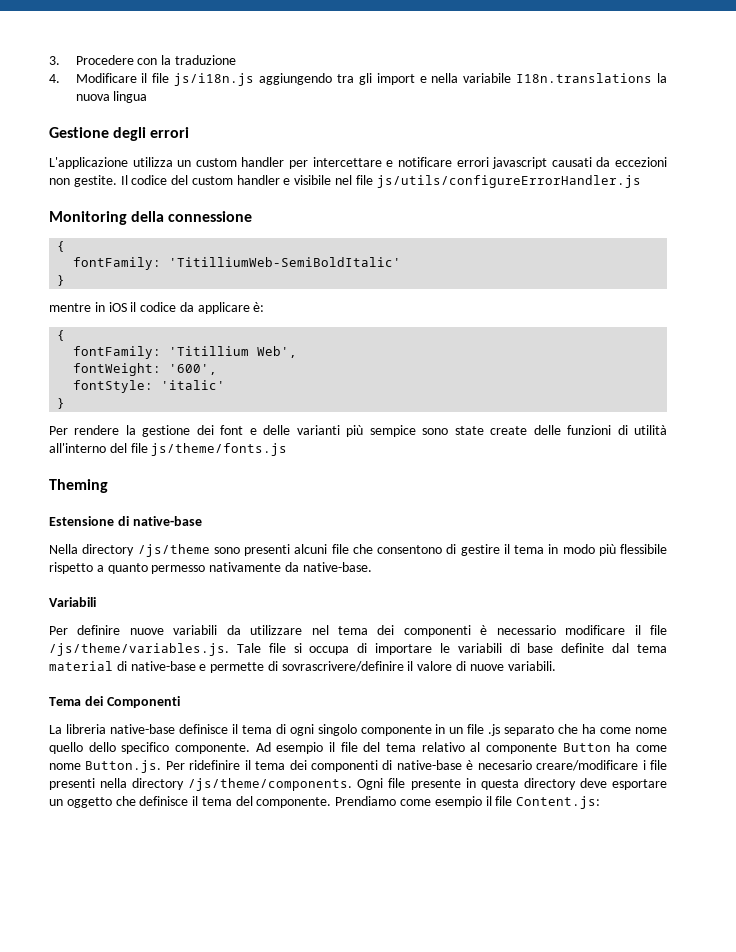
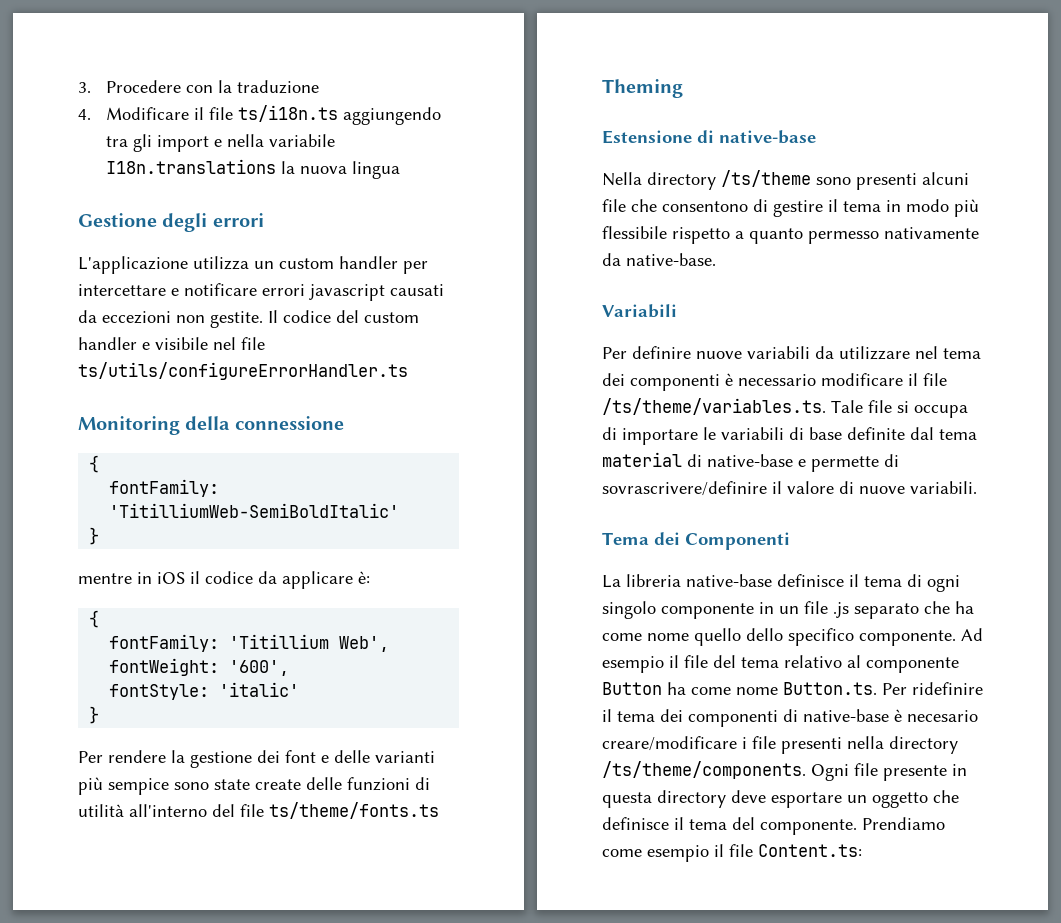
[174,73,255,86] js/i18n.js -> [238,105,339,122] ts/i18n.ts
[376,175,641,188] js/utils/configureErrorHandler.js -> [78,362,408,380] ts/utils/configureErrorHandler.ts
[151,443,288,456] js/theme/fonts.js -> [269,802,439,819] ts/theme/fonts.ts
[137,544,210,557] /js/theme -> [721,170,811,187] /ts/theme
[49,643,229,656] /js/theme/variables.js. -> [602,398,826,415] /ts/theme/variables.ts.
[85,760,162,773] Button.js. -> [783,682,877,695] Button.ts.
[188,778,353,791] /js/theme/components. -> [602,761,806,779] /ts/theme/components.
[516,796,601,809] Content.js: -> [758,844,862,857] Content.ts:

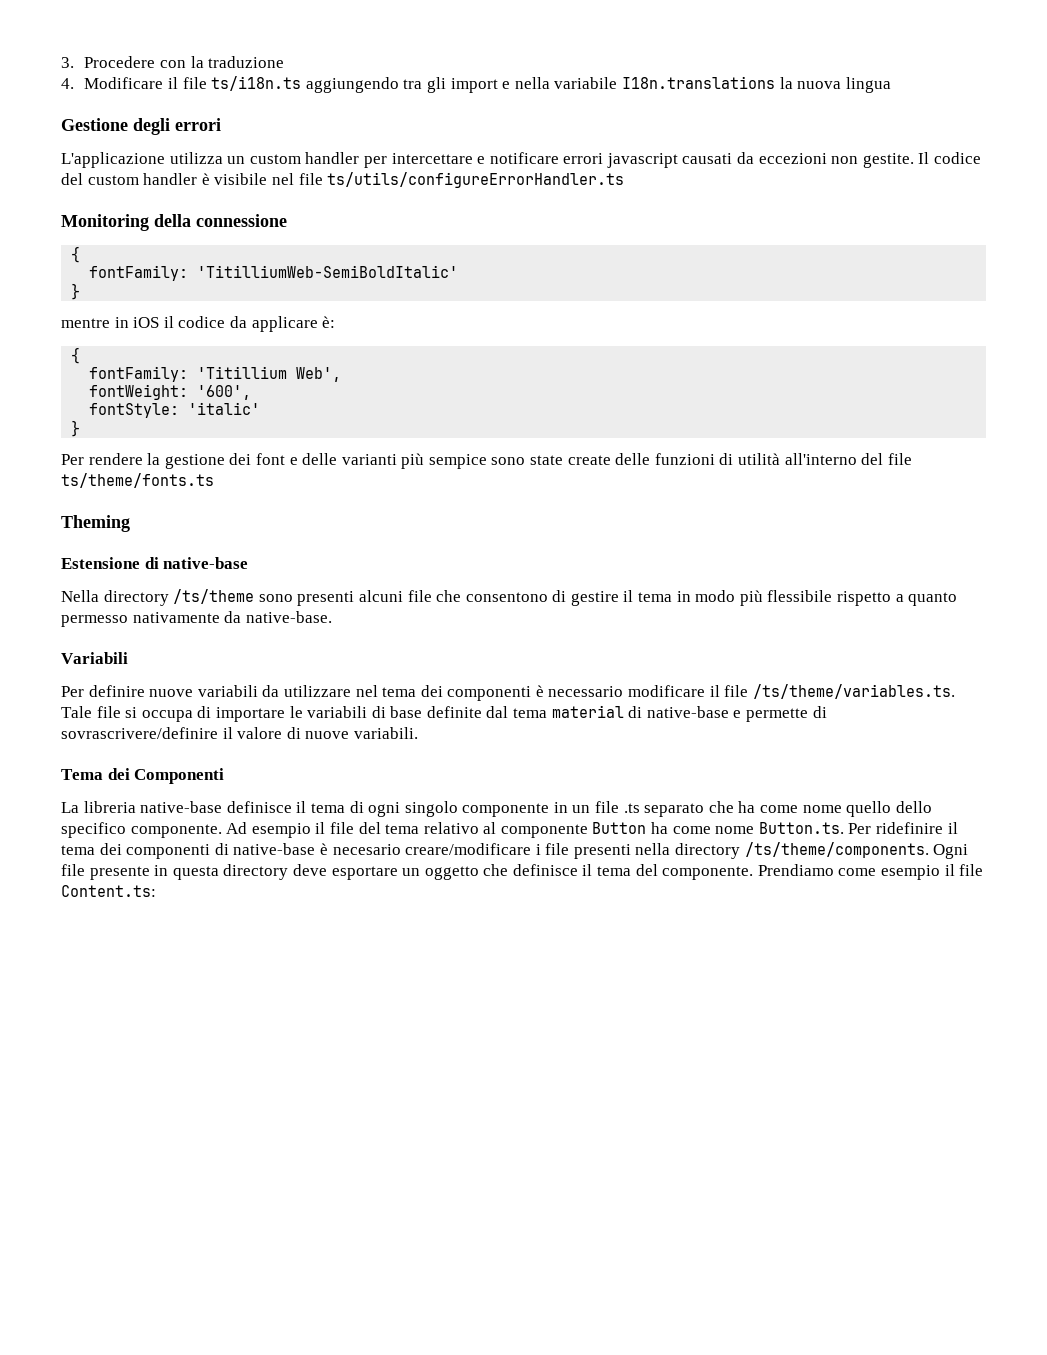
[142,342,150,350] e -> [201,173,210,185] è
[833,602,849,618] .js -> [623,803,640,813] .ts

